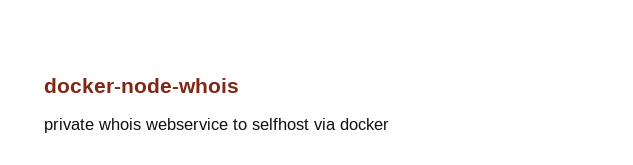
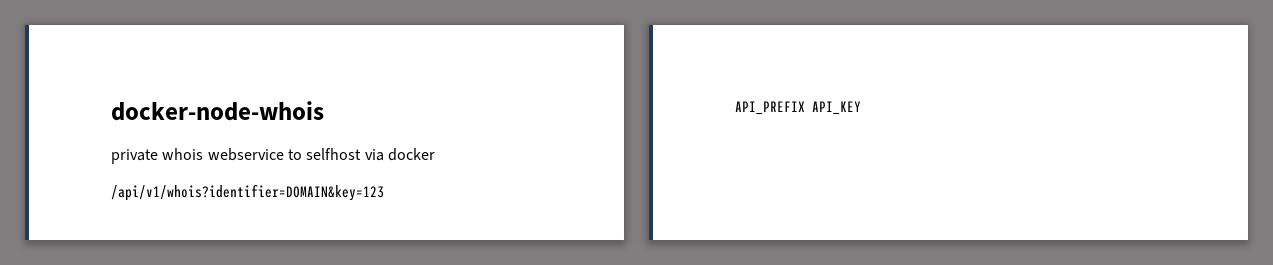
(389, 124) none -> [111,184,384,201] [735,101,861,115] // /api/v1/whois?identifier=DOMAIN&key=123 // API_PREFIX API_KEY

